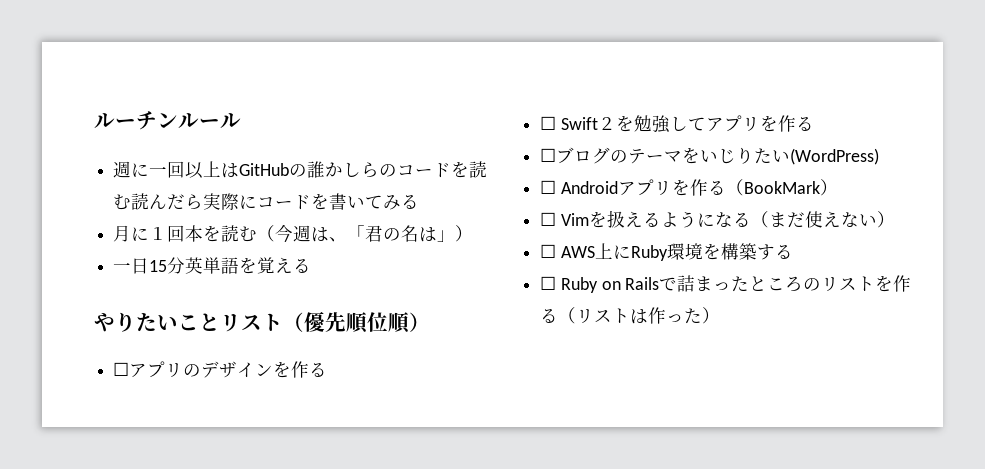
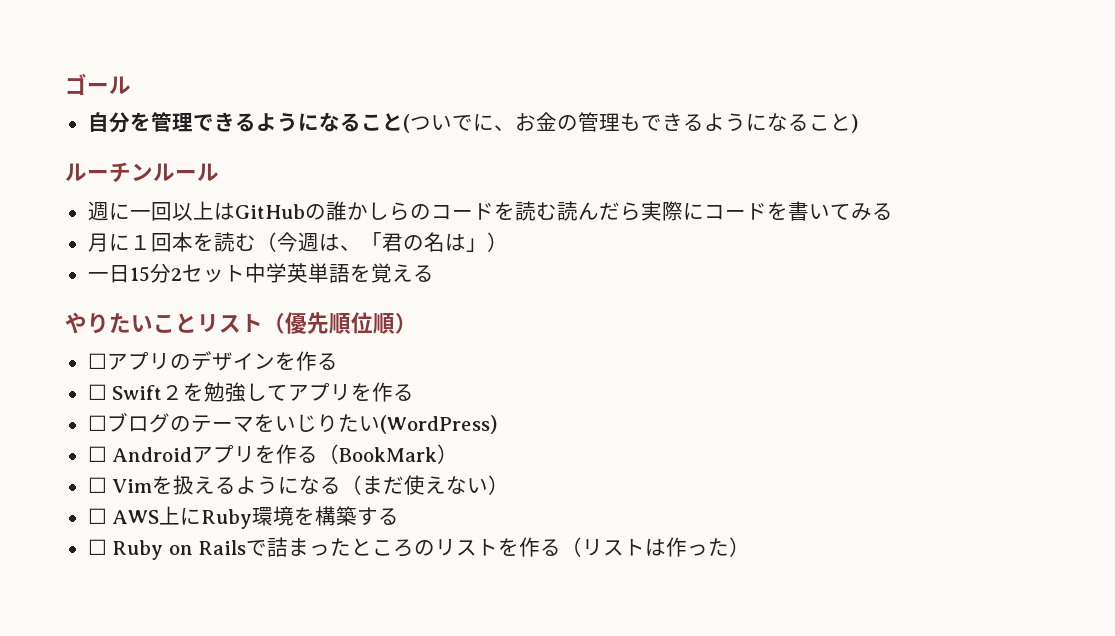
(94, 120) none -> [65,73,131,95] [87,112,858,133] ゴール // 自分を管理できるようになること(ついでに、お金の管理もできるようになること) //
(186, 265) none -> [170,263,287,283] 2セット中学

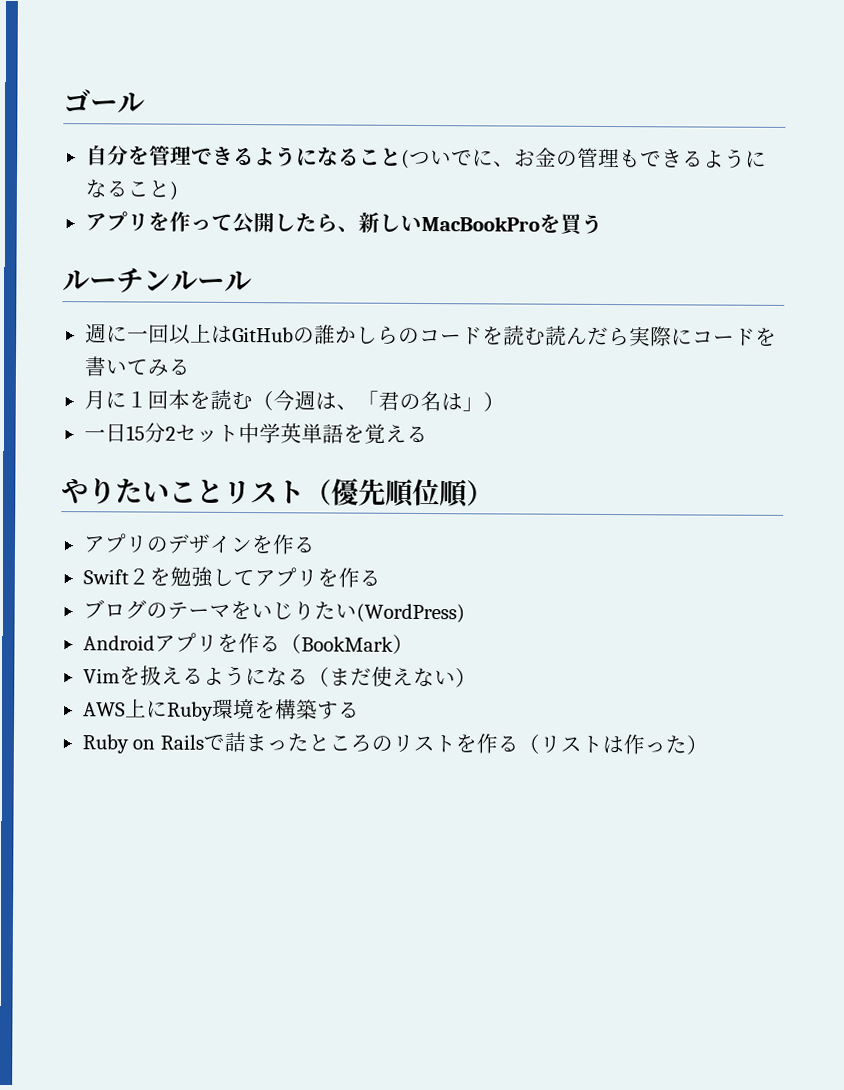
(858, 123) none -> [84,211,603,236] // アプリを作って公開したら、新しいMacBookProを買う
[87,353,107,369] ☐ -> (494, 493) none
[87,384,107,400] ☐ -> (316, 545) none
[87,415,107,431] ☐ -> (381, 578) none
[87,446,107,462] ☐ -> (465, 613) none
[87,477,107,493] ☐ -> (414, 643) none
[87,508,107,524] ☐ -> (477, 677) none
[87,539,107,555] ☐ -> (360, 710) none

